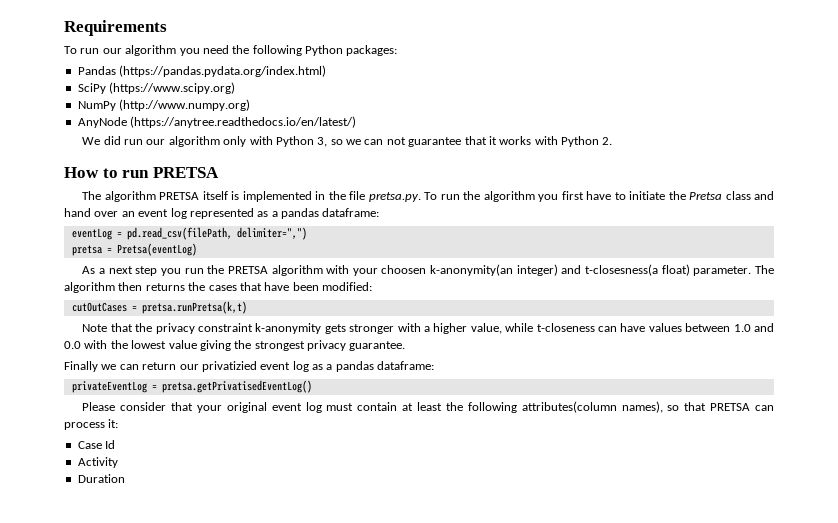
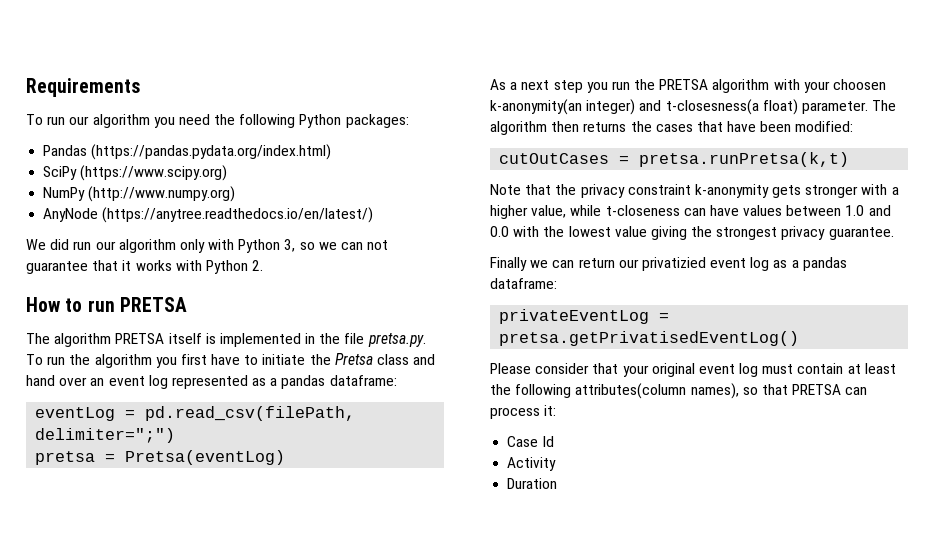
[236,227,307,240] delimiter=",") -> [35,428,176,443] delimiter=";")

